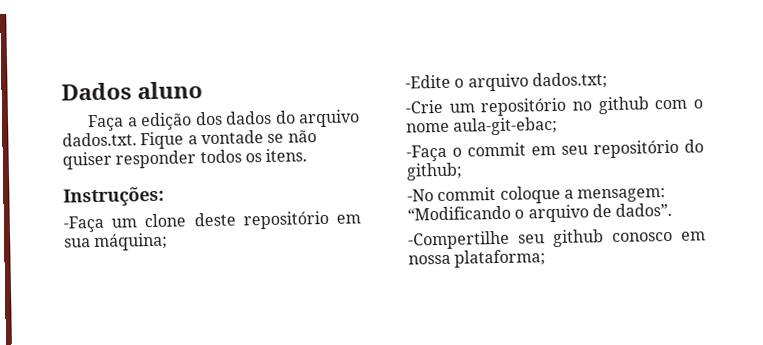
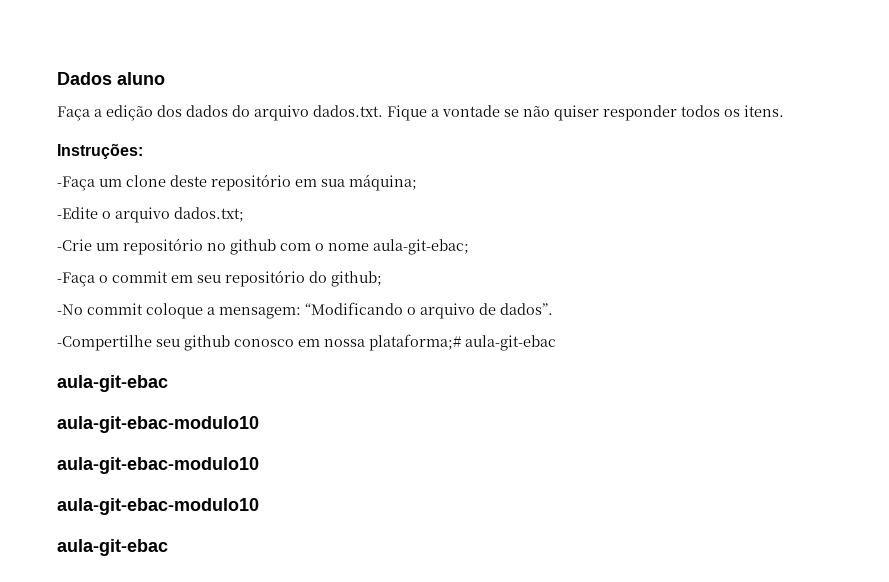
[454,249,547,268] plataforma; -> [369,334,556,351] [57,375,168,392] [57,416,259,433] [57,457,259,474] [57,498,259,515] [57,539,168,556] plataforma;# aula-git-ebac // aula-git-ebac // aula-git-ebac-modulo10 // aula-git-ebac-modulo10 // aula-git-ebac-modulo10 // aula-git-ebac

